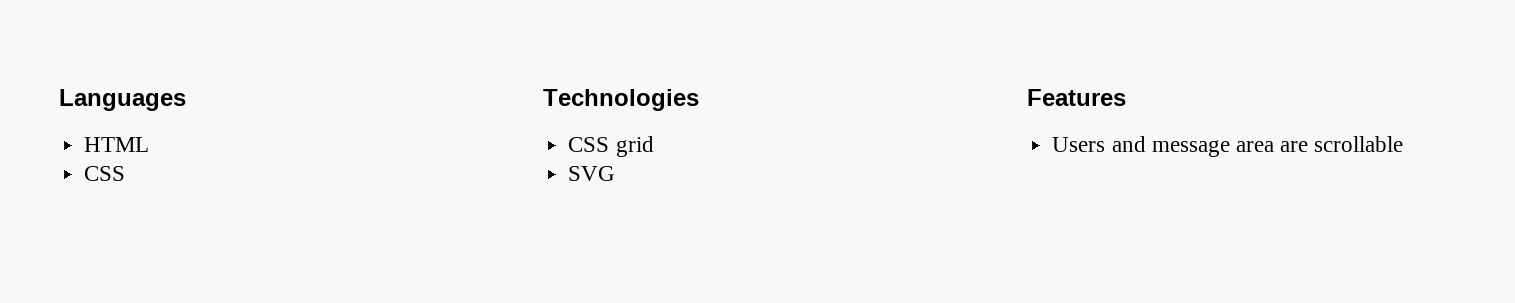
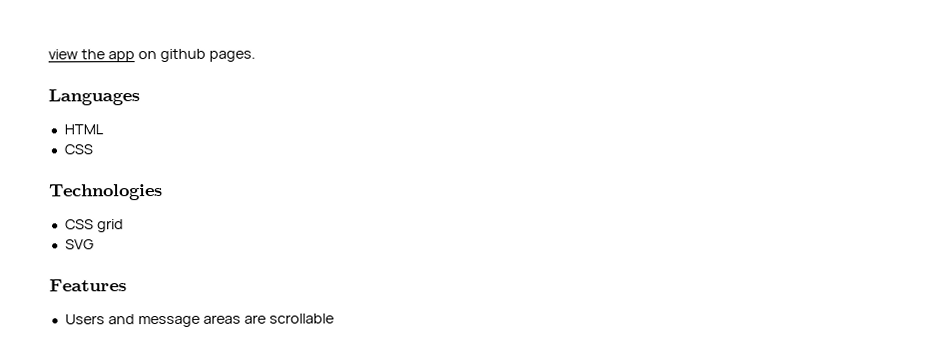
(59, 100) none -> [48,48,256,63] view the app on github pages. //
[1235,141,1274,152] area -> [202,314,241,324] areas

